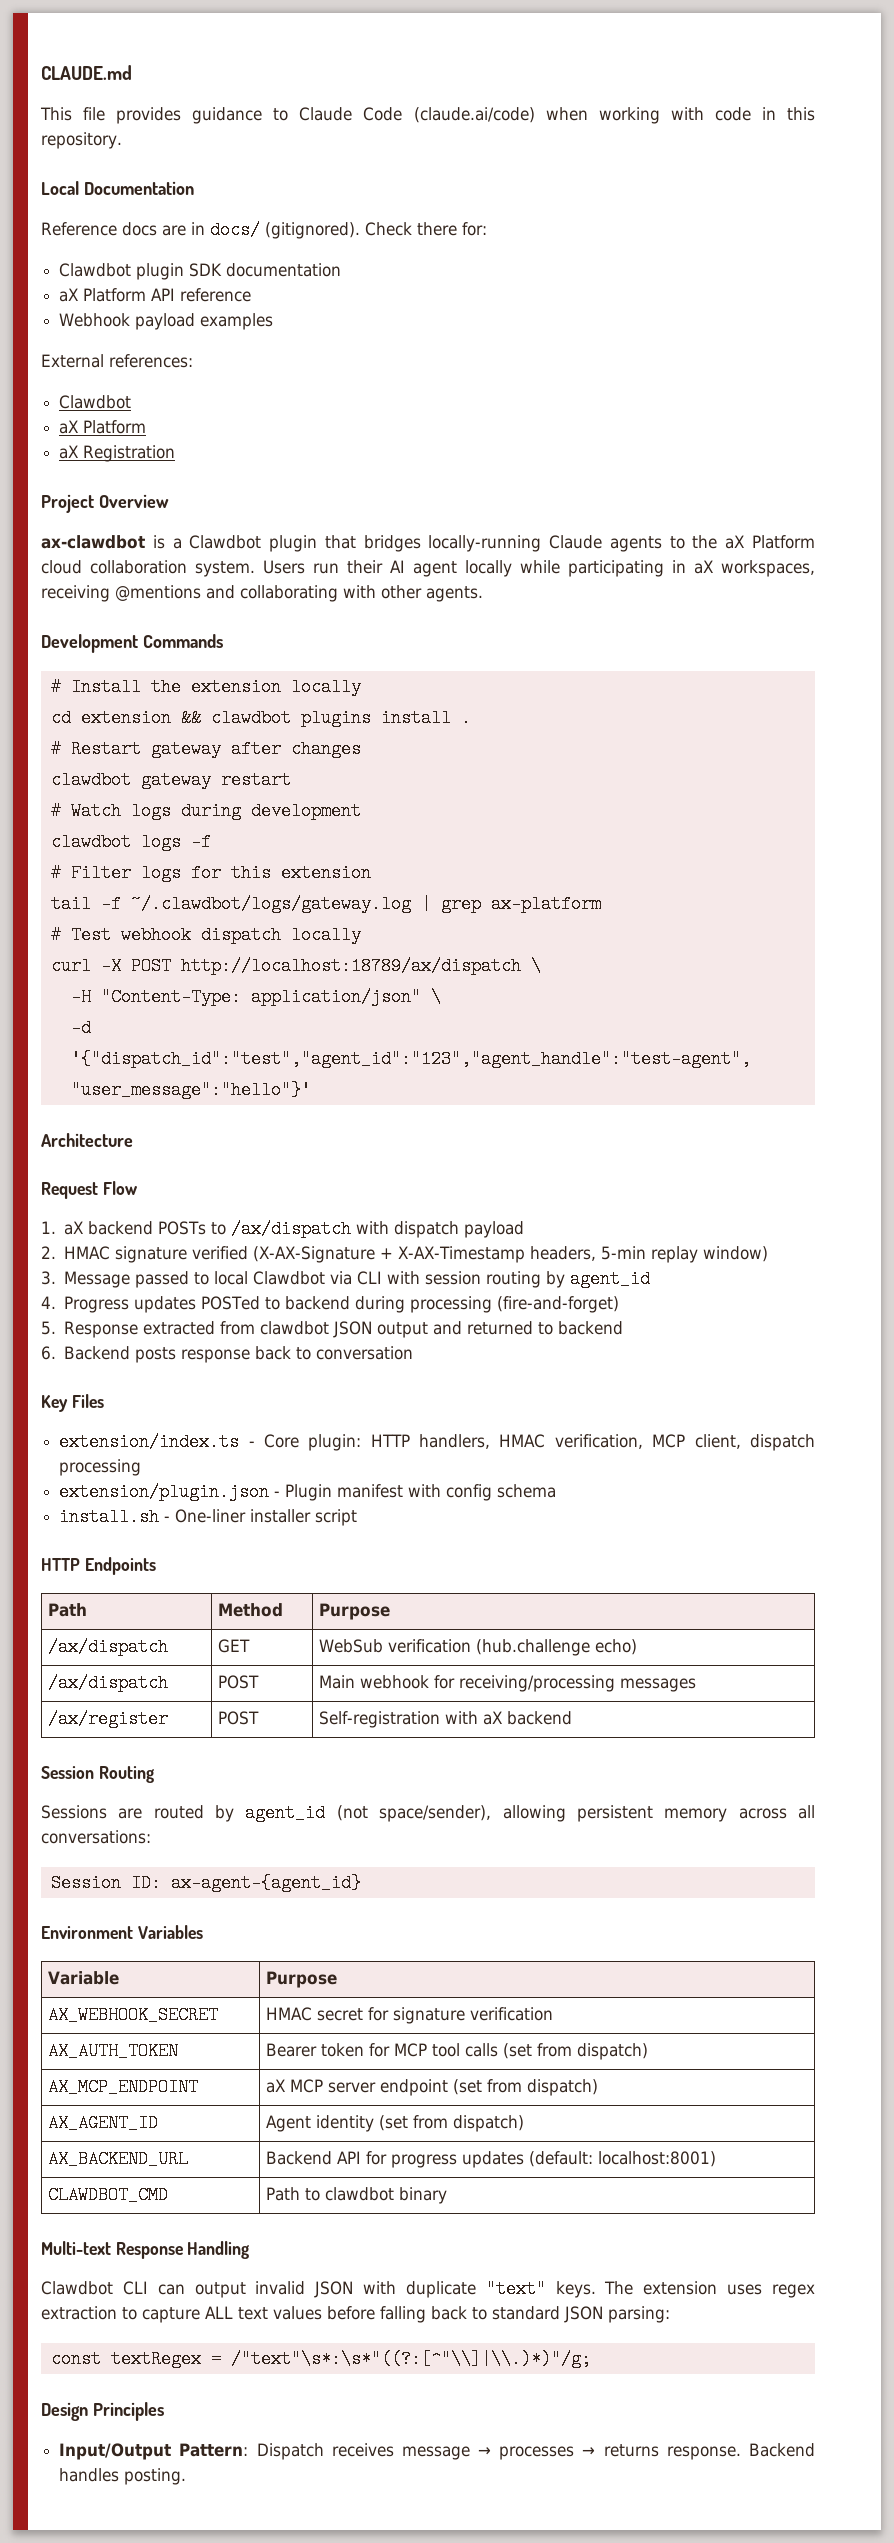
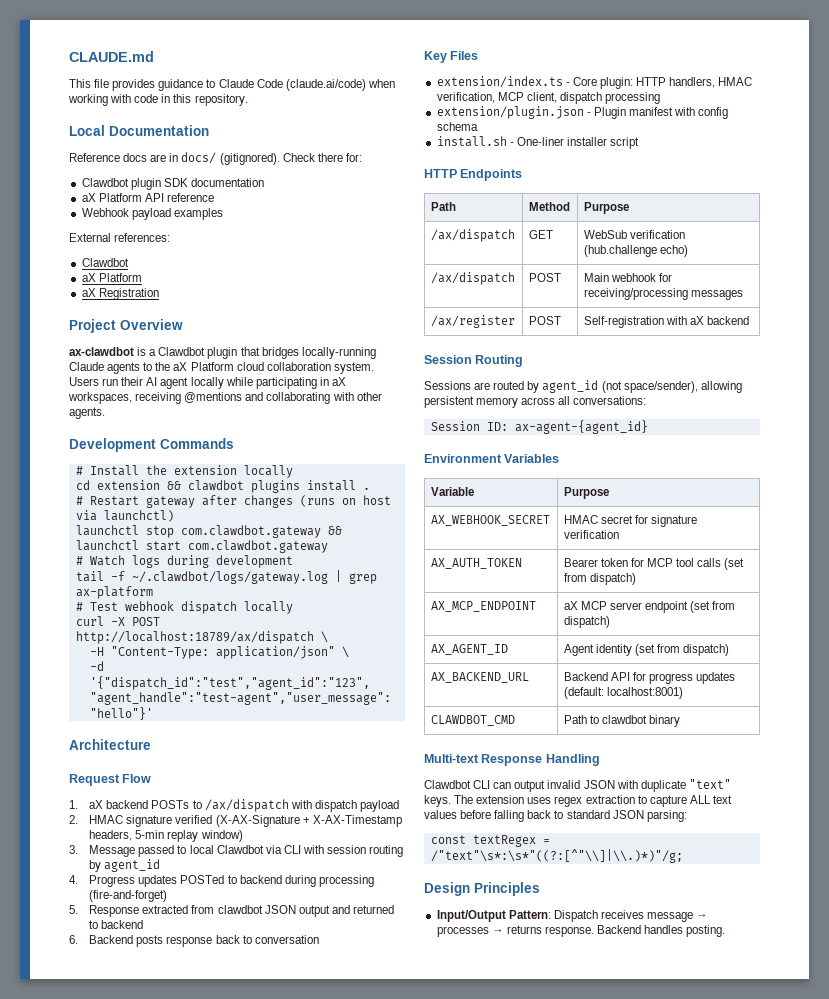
[50,771,291,789] // clawdbot gateway restart -> [299,495,391,507] [75,510,174,522] [75,525,342,538] [75,540,328,553] (runs on host via launchctl) // launchctl stop com.clawdbot.gateway && launchctl start com.clawdbot.gateway
[50,833,211,851] [50,864,371,882] // clawdbot logs -f // # Filter logs for this extension -> (293, 561) none

